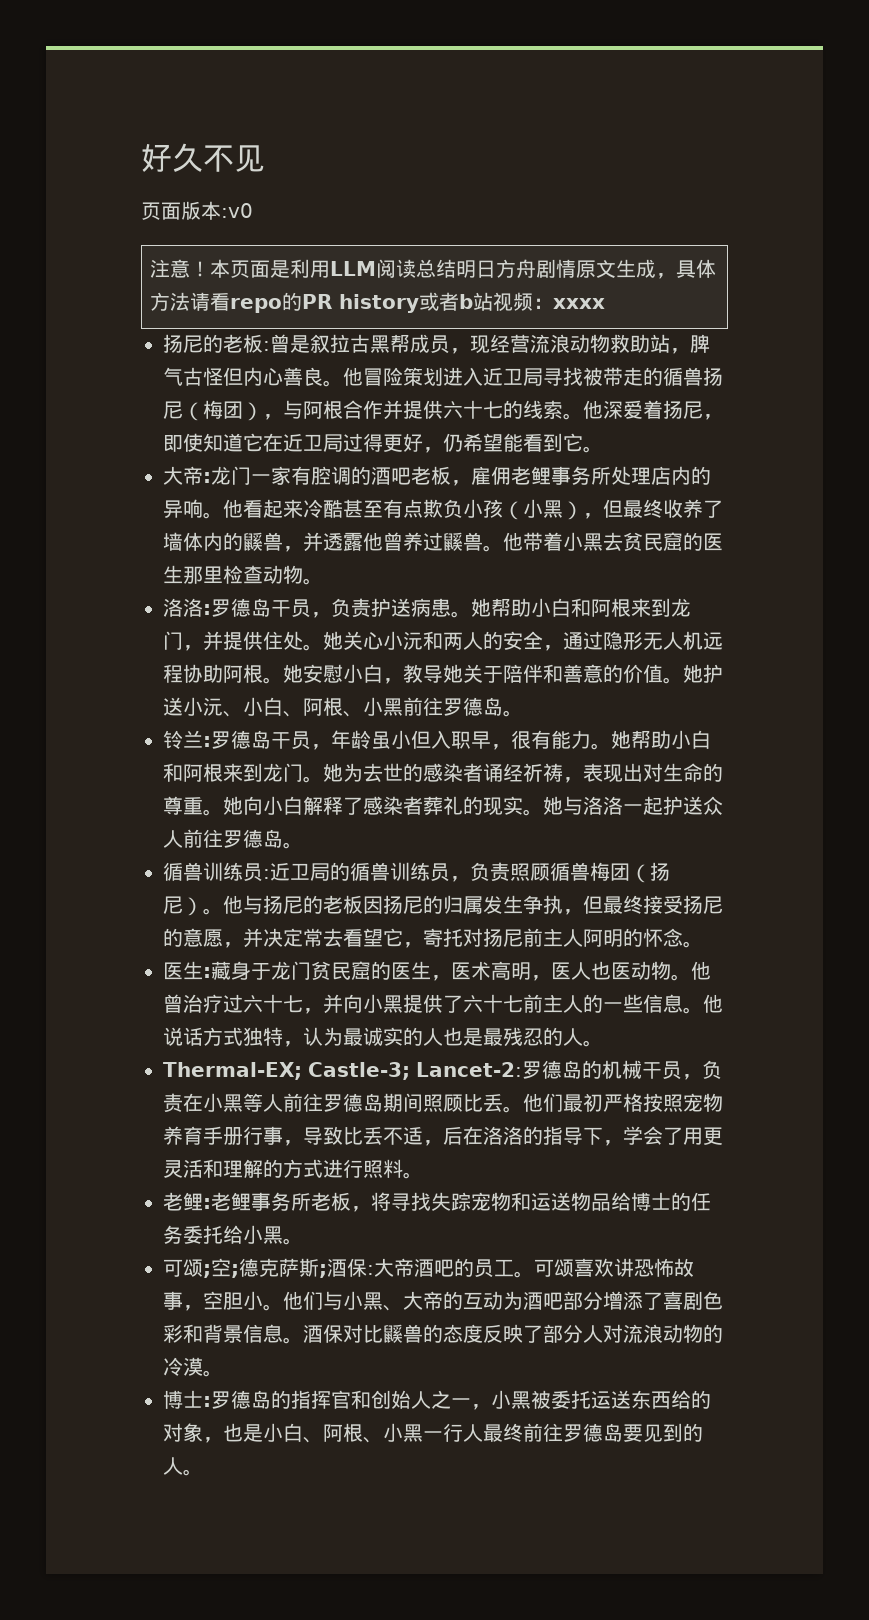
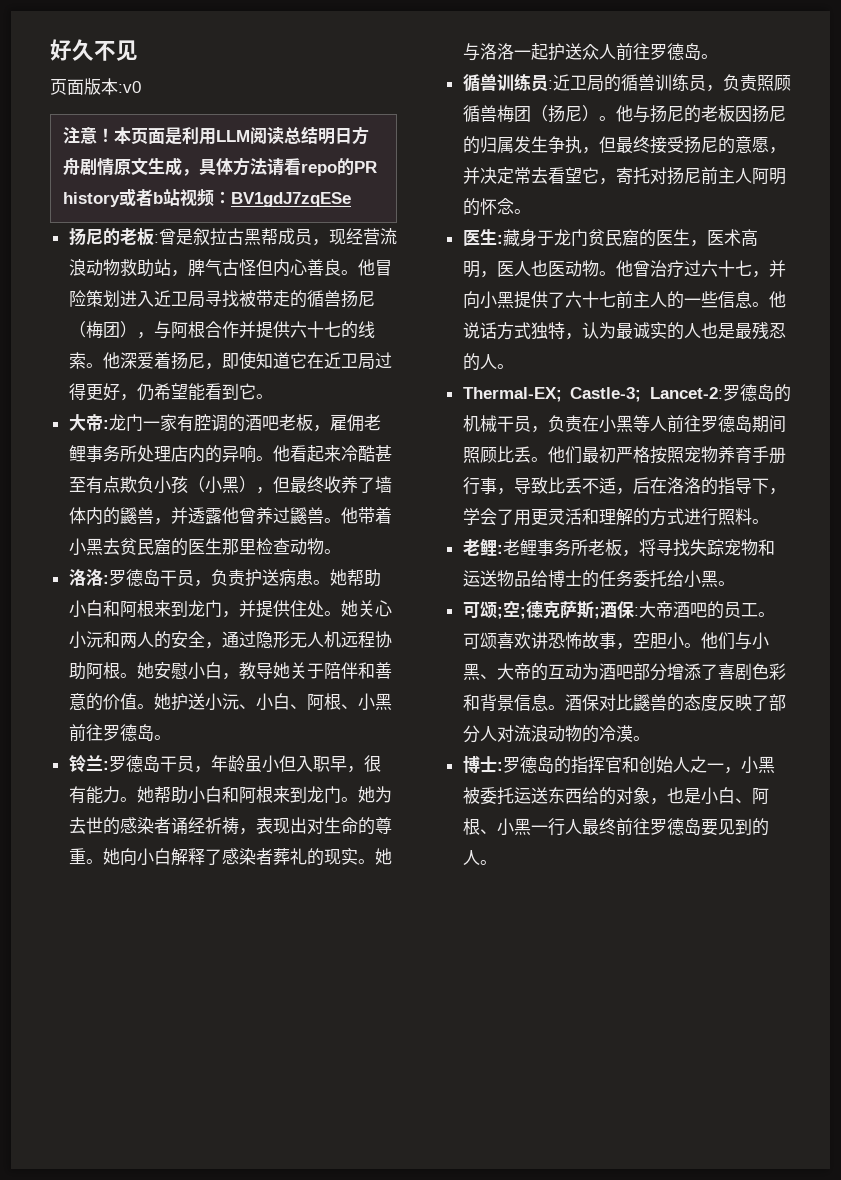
[553,298,606,309] xxxx -> [230,192,351,207] BV1gdJ7zqESe

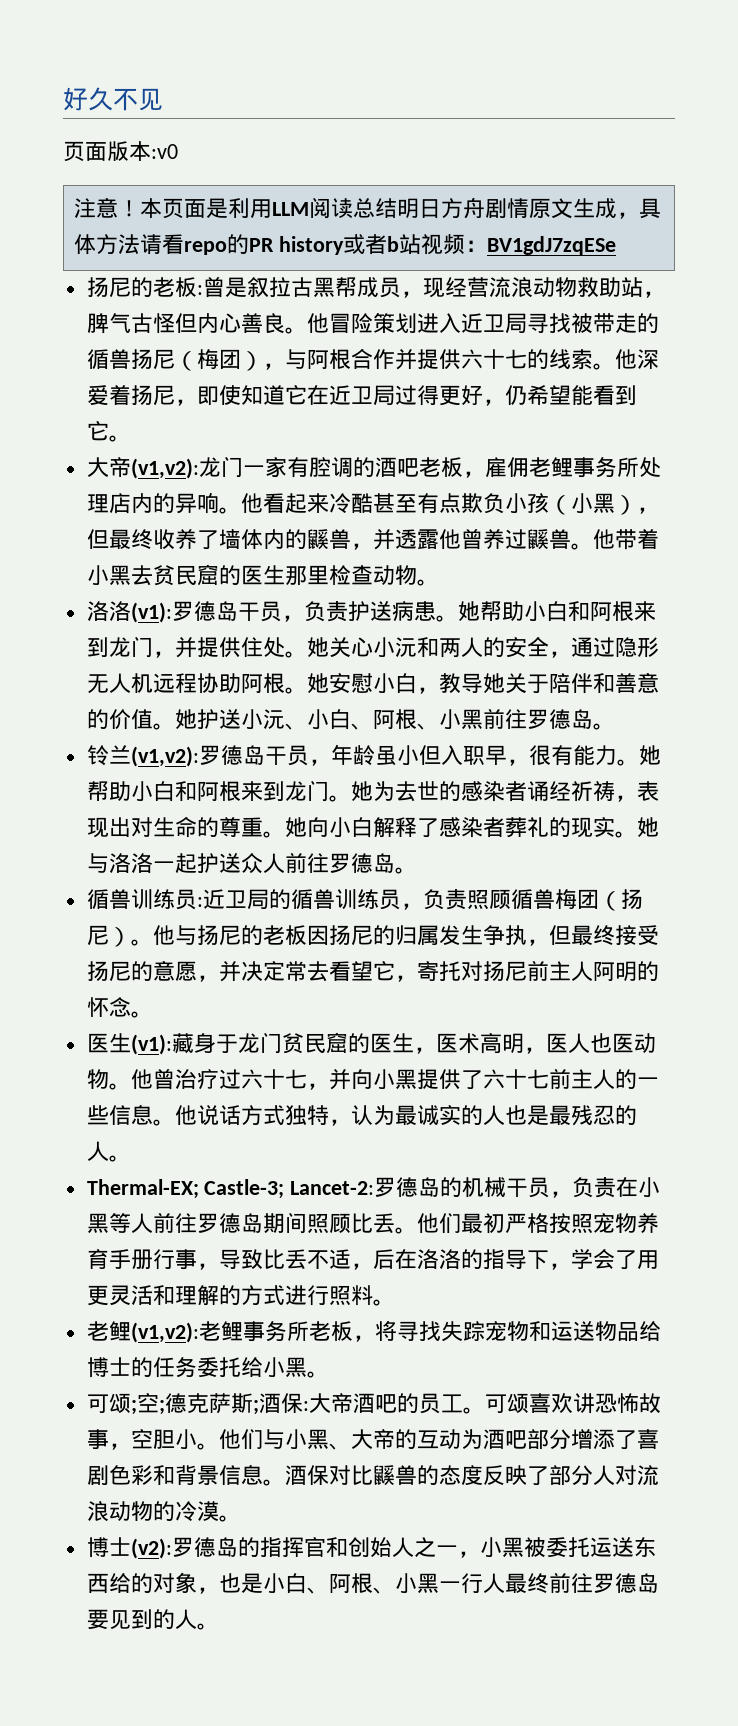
[102,420,109,429] : -> [130,458,199,479] (v1,v2):
[102,575,109,584] : -> [130,602,172,623] (v1):
[102,761,109,770] : -> [130,746,199,767] (v1,v2):
[496,235,503,244] : -> [130,1034,172,1055] (v1):
[496,545,503,554] : -> [130,1322,199,1343] (v1,v2):
[496,762,503,771] : -> [130,1538,172,1559] (v2):

